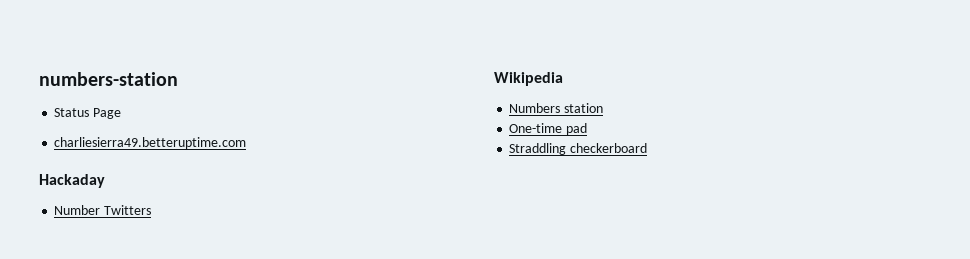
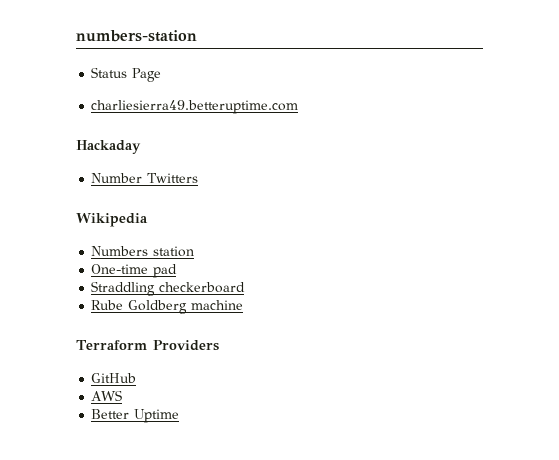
(648, 148) none -> [91,300,244,314] [76,340,219,351] [91,373,137,383] [91,390,123,401] [91,409,180,423] // Rube Goldberg machine // Terraform Providers // GitHub // AWS // Better Uptime

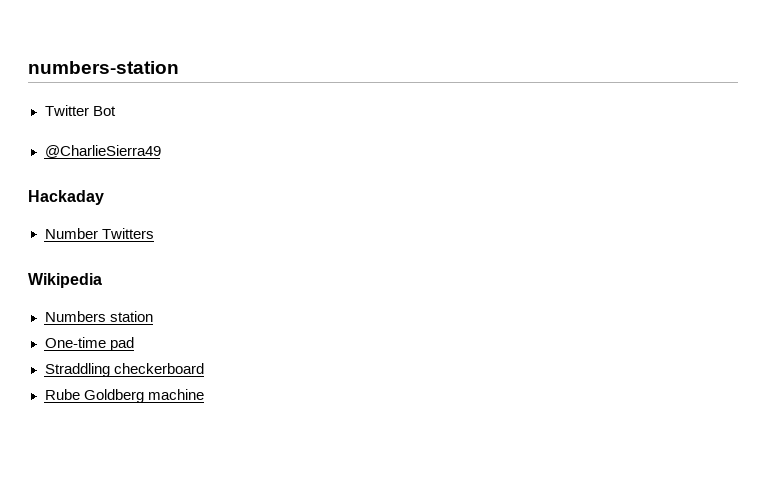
[91,67,162,82] [91,100,299,114] Status Page // charliesierra49.betteruptime.com -> [44,105,116,116] [44,145,161,158] Twitter Bot // @CharlieSierra49
[76,340,219,351] [91,373,137,383] [91,390,123,401] [91,409,180,423] // Terraform Providers // GitHub // AWS // Better Uptime -> (204, 394) none

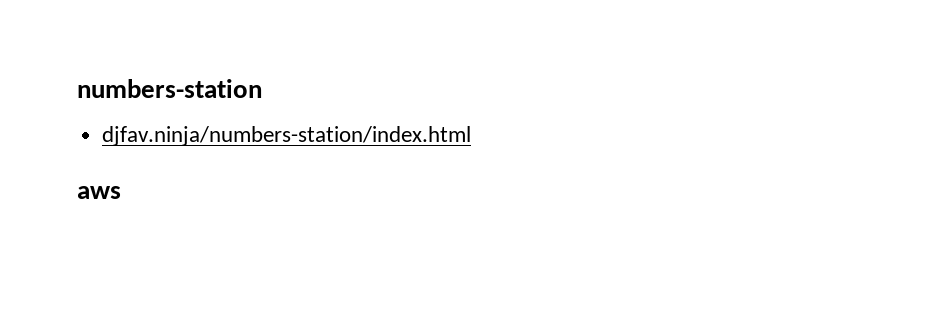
[44,105,116,116] [44,145,161,158] [28,190,104,205] [44,228,154,239] [28,273,102,288] [44,311,153,322] [44,337,134,351] [44,363,204,377] [44,389,204,403] Twitter Bot // @CharlieSierra49 // Hackaday // Number Twitters // Wikipedia // Numbers station // One-time pad // Straddling checkerboard // Rube Goldberg machine -> [102,126,472,146] [77,186,121,199] djfav.ninja/numbers-station/index.html // aws

